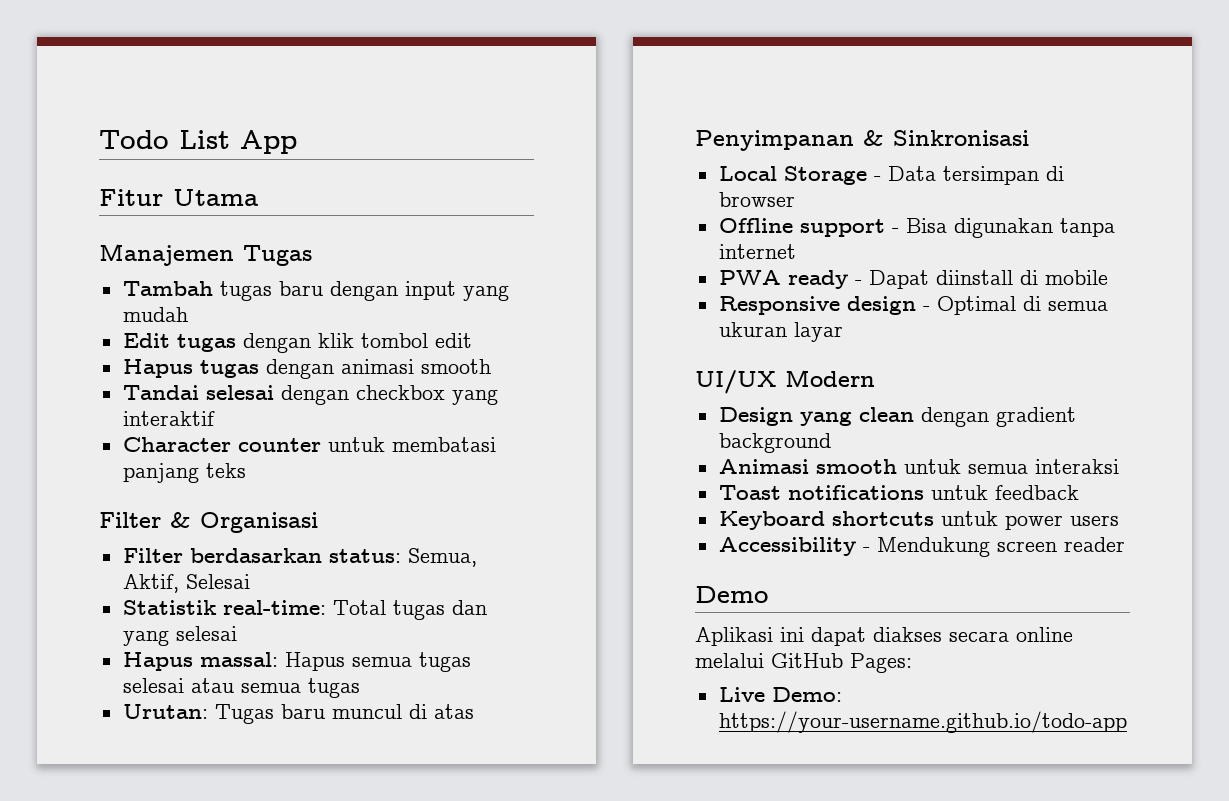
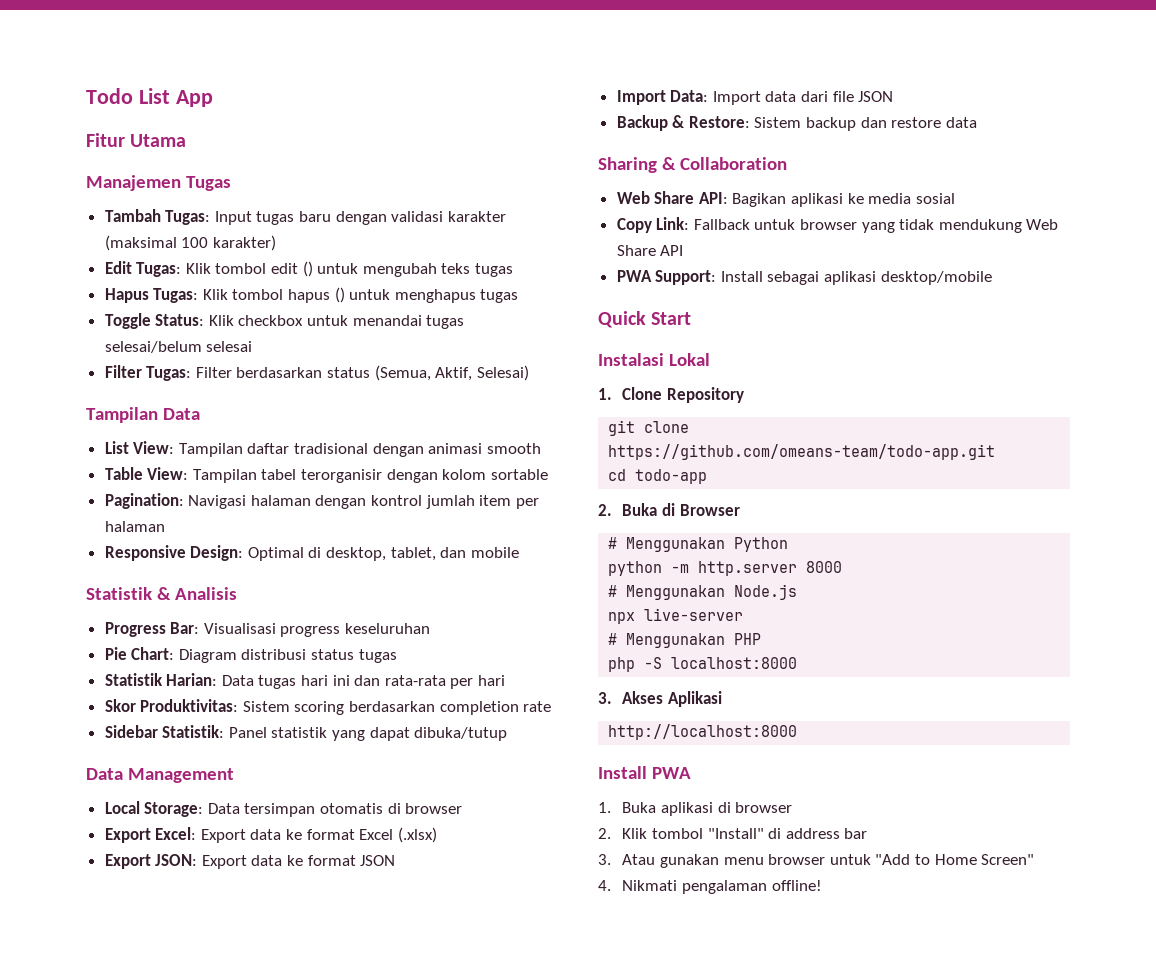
(213, 288) none -> [165,210,252,225] Tugas: Input
[404,281,509,301] [122,307,188,322] [122,333,472,353] [122,359,491,379] [122,385,498,405] [122,411,215,426] [122,437,496,452] [122,463,246,483] [99,512,318,533] [122,548,477,567] [122,574,250,593] [122,600,487,620] [122,626,237,646] [122,652,471,672] [122,678,360,698] [122,704,474,724] [695,130,1029,151] input yang mudah // Edit tugas dengan klik tombol edit // Hapus tugas dengan animasi smooth // Tandai selesai dengan checkbox yang interaktif // Character counter untuk membatasi panjang teks // Filter & Organisasi // Filter berdasarkan status: Semua, Aktif, Selesai // Statistik real-time: Total tugas dan yang selesai // Hapus massal: Hapus semua tugas selesai atau semua tugas // Urutan: Tugas baru muncul di atas // Penyimpanan & Sinkronisasi -> [391,211,506,222] [104,235,276,251] [104,261,514,277] [104,287,519,303] [104,313,465,329] [104,341,253,353] [104,365,529,381] [86,407,200,423] [104,441,541,457] [104,467,548,483] [104,493,539,509] [104,521,165,532] [104,545,519,561] [86,587,237,600] [104,622,431,637] [104,647,397,663] [104,673,506,689] [104,699,552,715] [104,725,508,741] [86,768,234,783] validasi karakter (maksimal 100 karakter) // Edit Tugas: Klik tombol edit () untuk mengubah teks tugas // Hapus Tugas: Klik tombol hapus () untuk menghapus tugas // Toggle Status: Klik checkbox untuk menandai tugas selesai/belum selesai // Filter Tugas: Filter berdasarkan status (Semua, Aktif, Selesai) // Tampilan Data // List View: Tampilan daftar tradisional dengan animasi smooth // Table View: Tampilan tabel terorganisir dengan kolom sortable // Pagination: Navigasi halaman dengan kontrol jumlah item per halaman // Responsive Design: Optimal di desktop, tablet, dan mobile // Statistik & Analisis // Progress Bar: Visualisasi progress keseluruhan // Pie Chart: Diagram distribusi status tugas // Statistik Harian: Data tugas hari ini dan rata-rata per hari // Skor Produktivitas: Sistem scoring berdasarkan completion rate // Sidebar Statistik: Panel statistik yang dapat dibuka/tutup // Data Management
[783,166,881,185] Storage - -> [144,802,204,817] Storage:
[1045,166,1064,181] [718,192,795,207] [718,218,1115,238] [718,244,796,259] [718,270,1108,289] [718,296,1108,315] [718,322,843,342] [695,370,875,394] [718,407,1076,427] [718,433,831,453] [718,459,1119,474] [718,485,1079,500] [718,511,1119,530] [718,537,1125,557] [695,586,768,603] [695,627,1073,646] [695,653,912,673] [718,687,842,702] [718,711,1127,733] di browser // Offline support - Bisa digunakan tanpa internet // PWA ready - Dapat diinstall di mobile // Responsive design - Optimal di semua ukuran layar // UI/UX Modern // Design yang clean dengan gradient background // Animasi smooth untuk semua interaksi // Toast notifications untuk feedback // Keyboard shortcuts untuk power users // Accessibility - Mendukung screen reader // Demo // Aplikasi ini dapat diakses secara online melalui GitHub Pages: // Live Demo: https://your-username.github.io/todo-app -> [320,803,463,814] [104,827,437,843] [104,854,396,869] [616,90,894,105] [616,115,977,131] [598,157,787,173] [616,191,955,207] [616,217,1059,233] [616,245,684,256] [616,270,992,285] [598,311,692,328] [598,353,710,366] [598,387,745,403] [608,420,690,436] [608,444,996,460] [608,469,708,484] [598,503,740,516] [608,537,789,552] [608,561,843,576] [608,584,798,600] [608,608,744,624] [608,633,762,648] [608,657,798,672] [598,691,723,707] [608,724,798,740] [598,766,691,779] [598,802,793,816] [598,828,868,839] [598,854,1035,868] [598,880,822,894] otomatis di browser // Export Excel: Export data ke format Excel (.xlsx) // Export JSON: Export data ke format JSON // Import Data: Import data dari file JSON // Backup & Restore: Sistem backup dan restore data // Sharing & Collaboration // Web Share API: Bagikan aplikasi ke media sosial // Copy Link: Fallback untuk browser yang tidak mendukung Web Share API // PWA Support: Install sebagai aplikasi desktop/mobile // Quick Start // Instalasi Lokal // 1. Clone Repository // git clone https://github.com/omeans-team/todo-app.git // cd todo-app // 2. Buka di Browser // # Menggunakan Python // python -m http.server 8000 // # Menggunakan Node.js // npx live-server // # Menggunakan PHP // php -S localhost:8000 // 3. Akses Aplikasi // http://localhost:8000 // Install PWA // 1. Buka aplikasi di browser // 2. Klik tombol "Install" di address bar // 3. Atau gunakan menu browser untuk "Add to Home Screen" // 4. Nikmati pengalaman offline!

